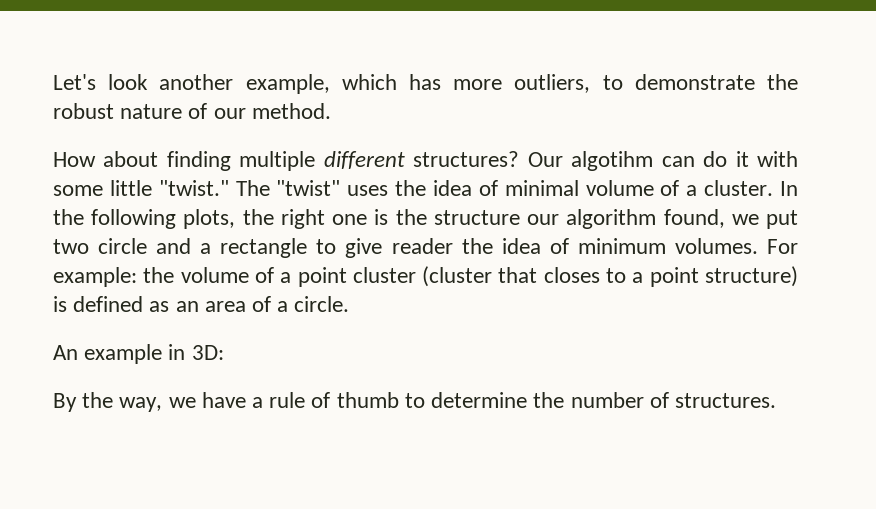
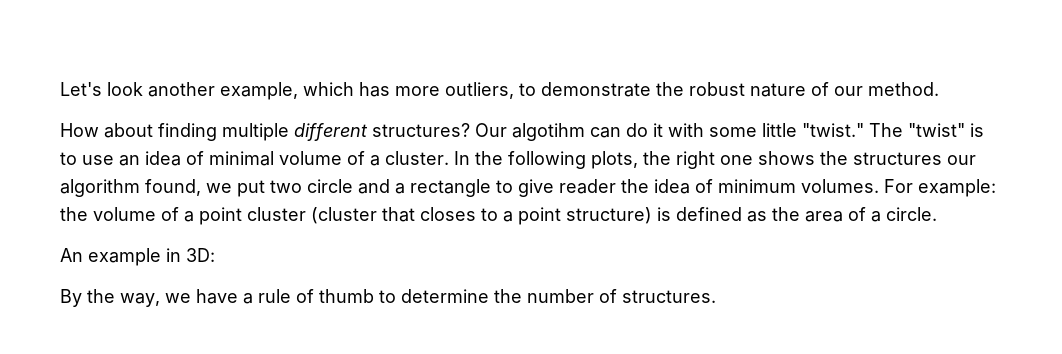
[347,180,427,196] uses the -> [970,123,984,137] [60,152,140,166] is to use an
[374,209,520,225] is the structure -> [758,151,942,165] shows the structures
[175,301,199,312] an -> [772,207,800,221] the

